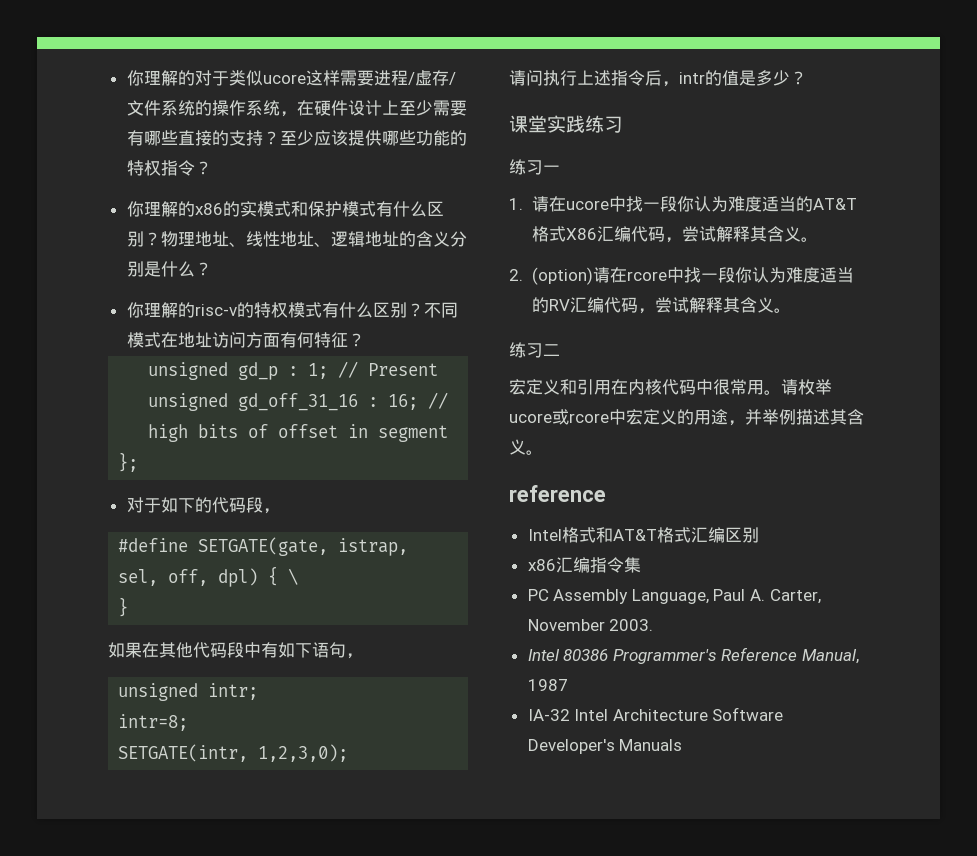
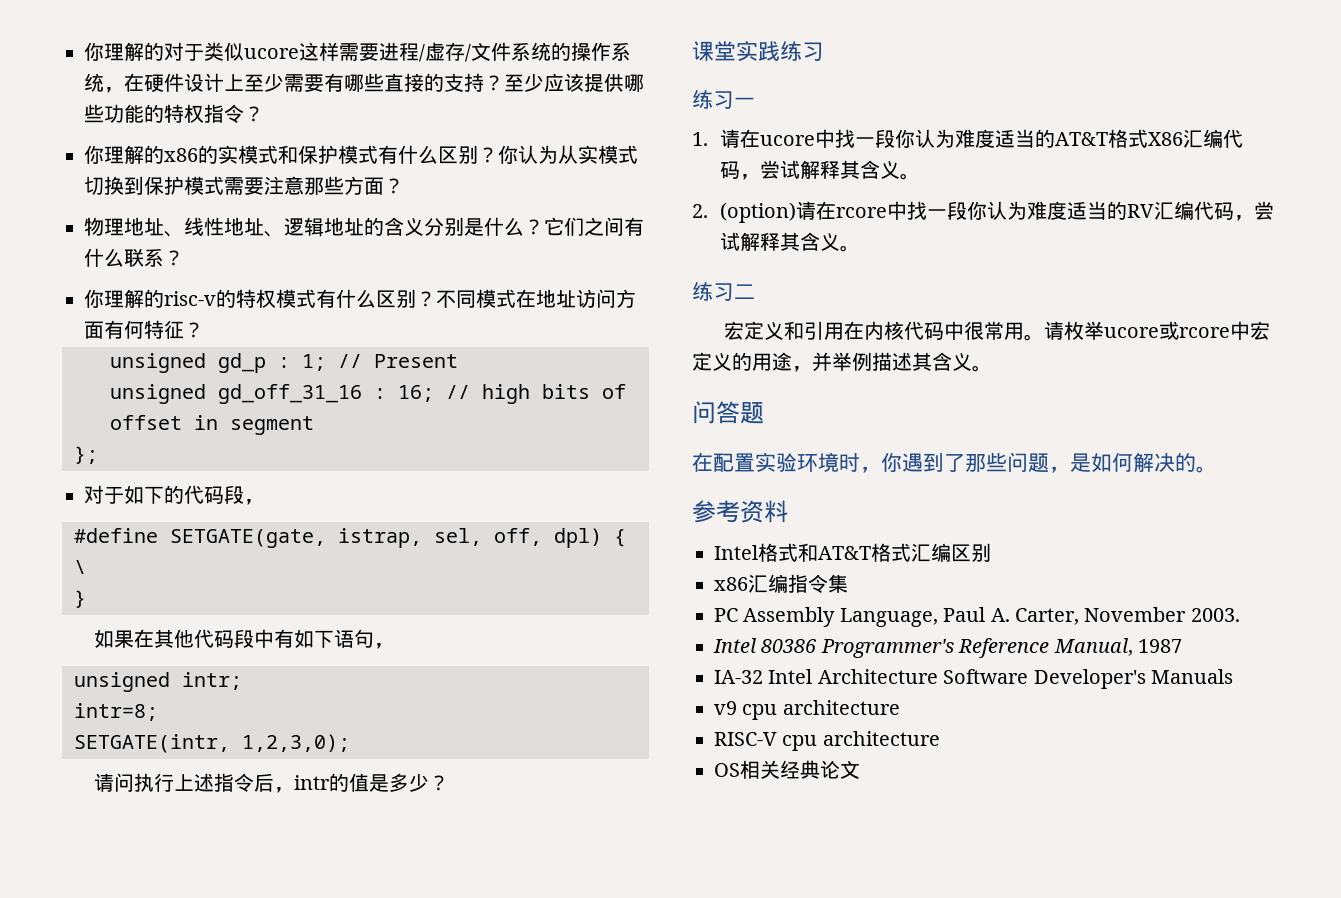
(161, 239) none -> [498,145,638,164] [84,176,404,195] 你认为从实模式切换到保护模式需要注意那些方面？ //
(212, 269) none -> [544,217,644,236] [84,248,184,267] 它们之间有什么联系？
[509,485,606,502] reference -> [692,401,764,424] [692,452,1217,473] [692,500,788,523] 问答题 // 在配置实验环境时，你遇到了那些问题，是如何解决的。 // 参考资料
(683, 745) none -> [714,700,900,720] [714,731,940,751] [714,760,860,779] // v9 cpu architecture // RISC-V cpu architecture // OS相关经典论文

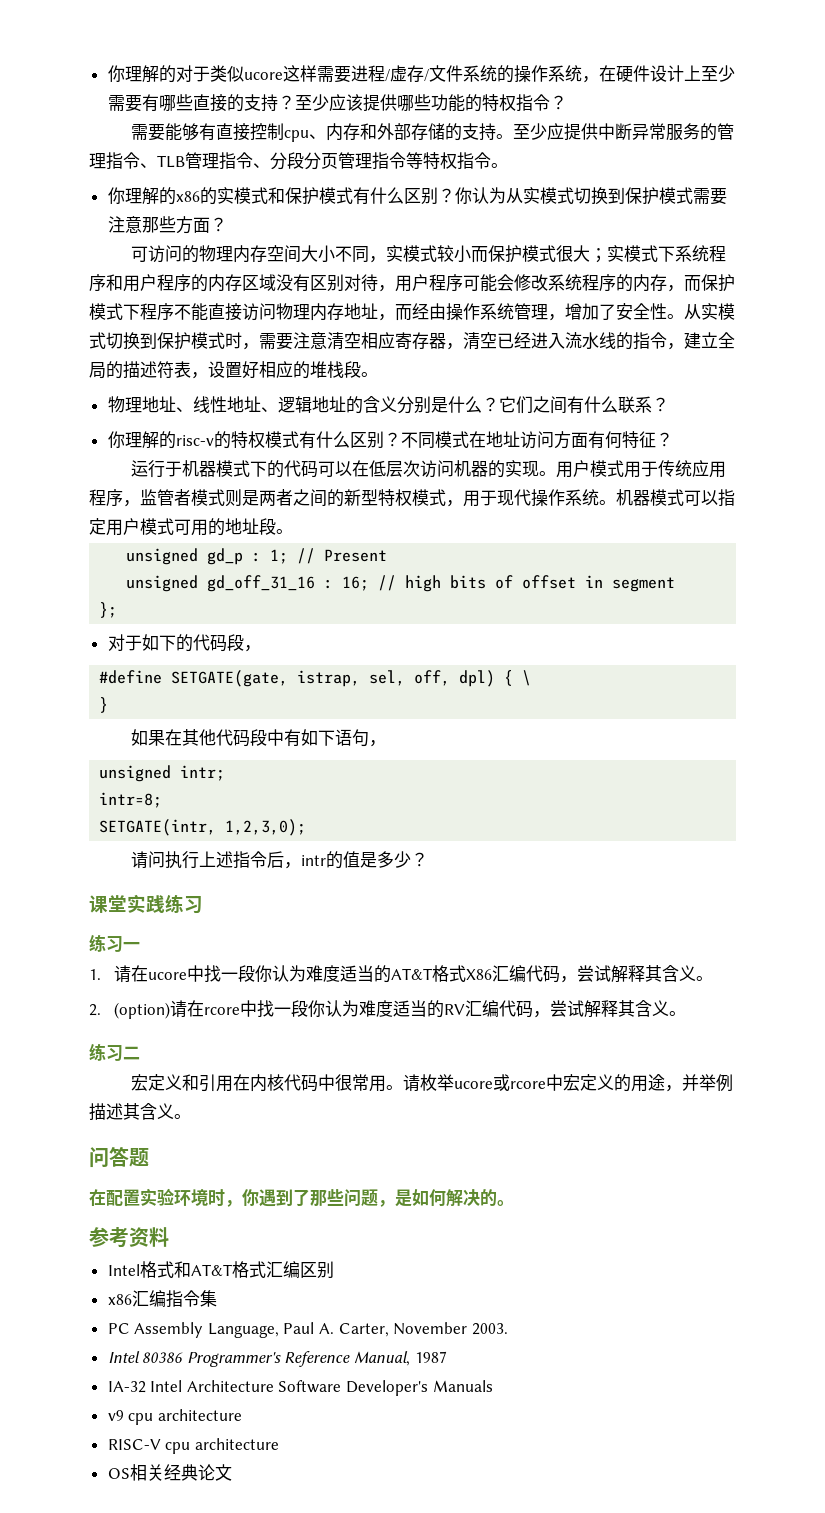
(264, 114) none -> [130,123,734,142] [89,152,508,170] // 需要能够有直接控制cpu、内存和外部存储的支持。至少应提供中断异常服务的管理指令、TLB管理指令、分段分页管理指令等特权指令。
(404, 186) none -> [130,245,726,263] [89,274,735,292] [89,303,735,321] [89,332,735,350] [89,361,378,379] // 可访问的物理内存空间大小不同，实模式较小而保护模式很大；实模式下系统程序和用户程序的内存区域没有区别对待，用户程序可能会修改系统程序的内存，而保护模式下程序不能直接访问物理内存地址，而经由操作系统管理，增加了安全性。从实模式切换到保护模式时，需要注意清空相应寄存器，清空已经进入流水线的指令，建立全局的描述符表，设置好相应的堆栈段。
(204, 330) none -> [130,460,726,478] [89,489,735,507] [89,518,293,536] // 运行于机器模式下的代码可以在低层次访问机器的实现。用户模式用于传统应用程序，监管者模式则是两者之间的新型特权模式，用于现代操作系统。机器模式可以指定用户模式可用的地址段。

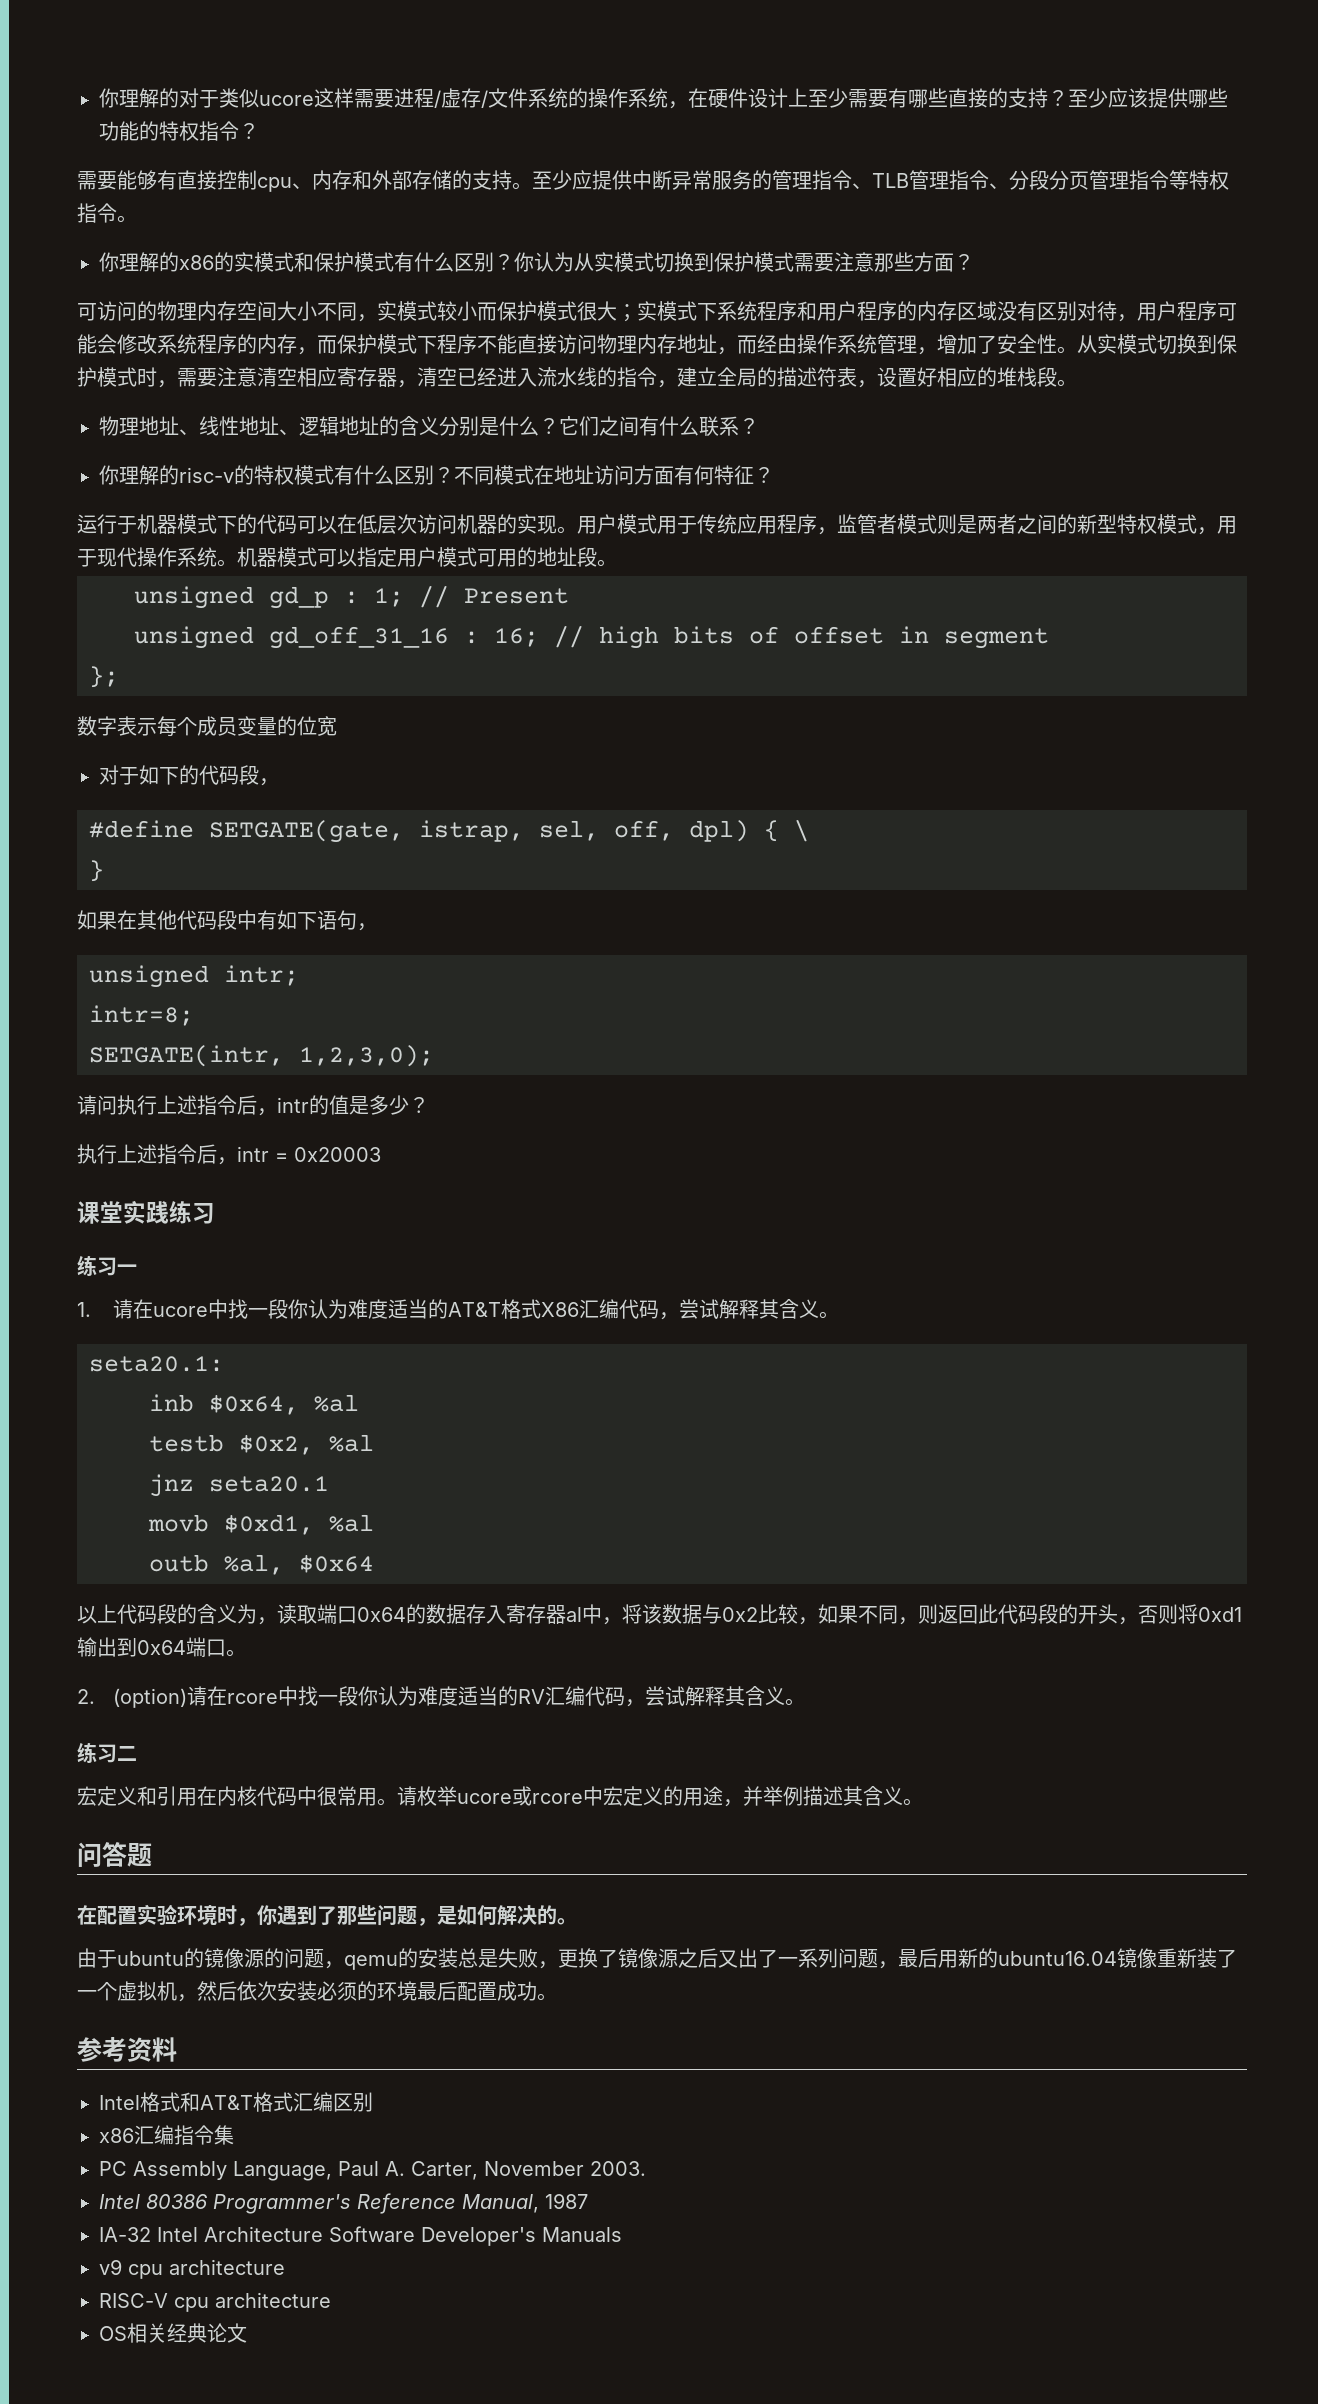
(118, 610) none -> [77,716,337,737] // 数字表示每个成员变量的位宽
(428, 859) none -> [77,1144,381,1165] // 执行上述指令后，intr = 0x20003
(713, 978) none -> [89,1356,224,1372] [149,1394,359,1415] [149,1434,374,1455] [149,1474,329,1497] [148,1514,374,1535] [149,1554,374,1575] [77,1604,1242,1625] [77,1637,246,1657] // seta20.1: // inb $0x64, %al // testb $0x2, %al // jnz seta20.1 // movb $0xd1, %al // outb %al, $0x64 // 以上代码段的含义为，读取端口0x64的数据存入寄存器al中，将该数据与0x2比较，如果不同，则返回此代码段的开头，否则将0xd1输出到0x64端口。
(514, 1203) none -> [77,1948,1237,1970] [77,1981,557,2002] // 由于ubuntu的镜像源的问题，qemu的安装总是失败，更换了镜像源之后又出了一系列问题，最后用新的ubuntu16.04镜像重新装了一个虚拟机，然后依次安装必须的环境最后配置成功。

